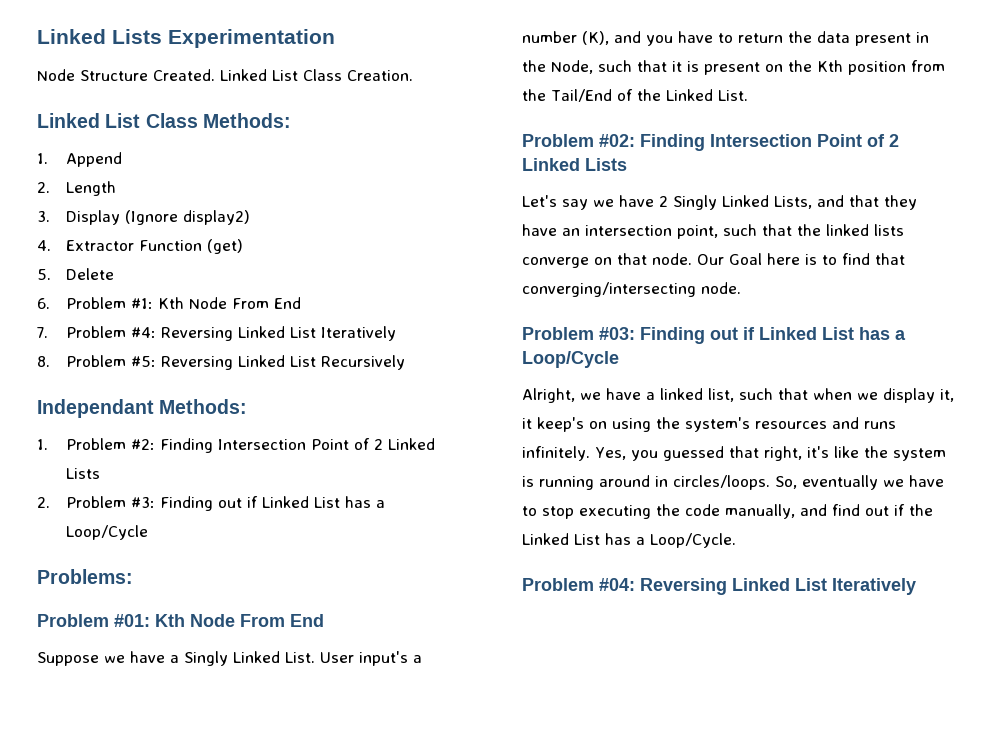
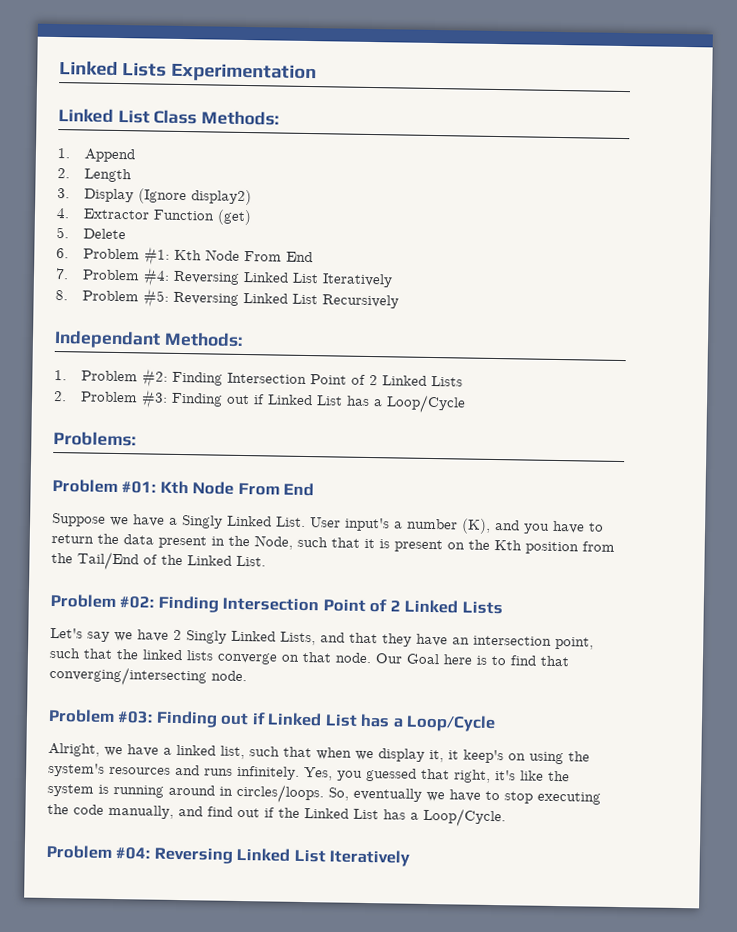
[37,69,413,81] // Node Structure Created. Linked List Class Creation. -> (317, 72) none

